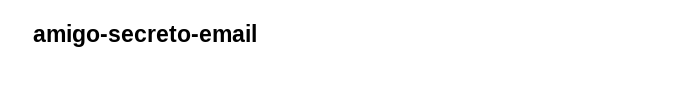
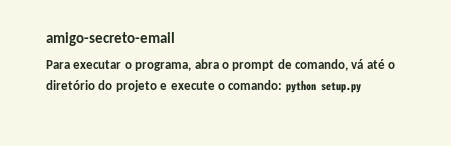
(257, 35) none -> [46,59,396,71] [46,80,361,93] // Para executar o programa, abra o prompt de comando, vá até o diretório do projeto e execute o comando: python setup.py

